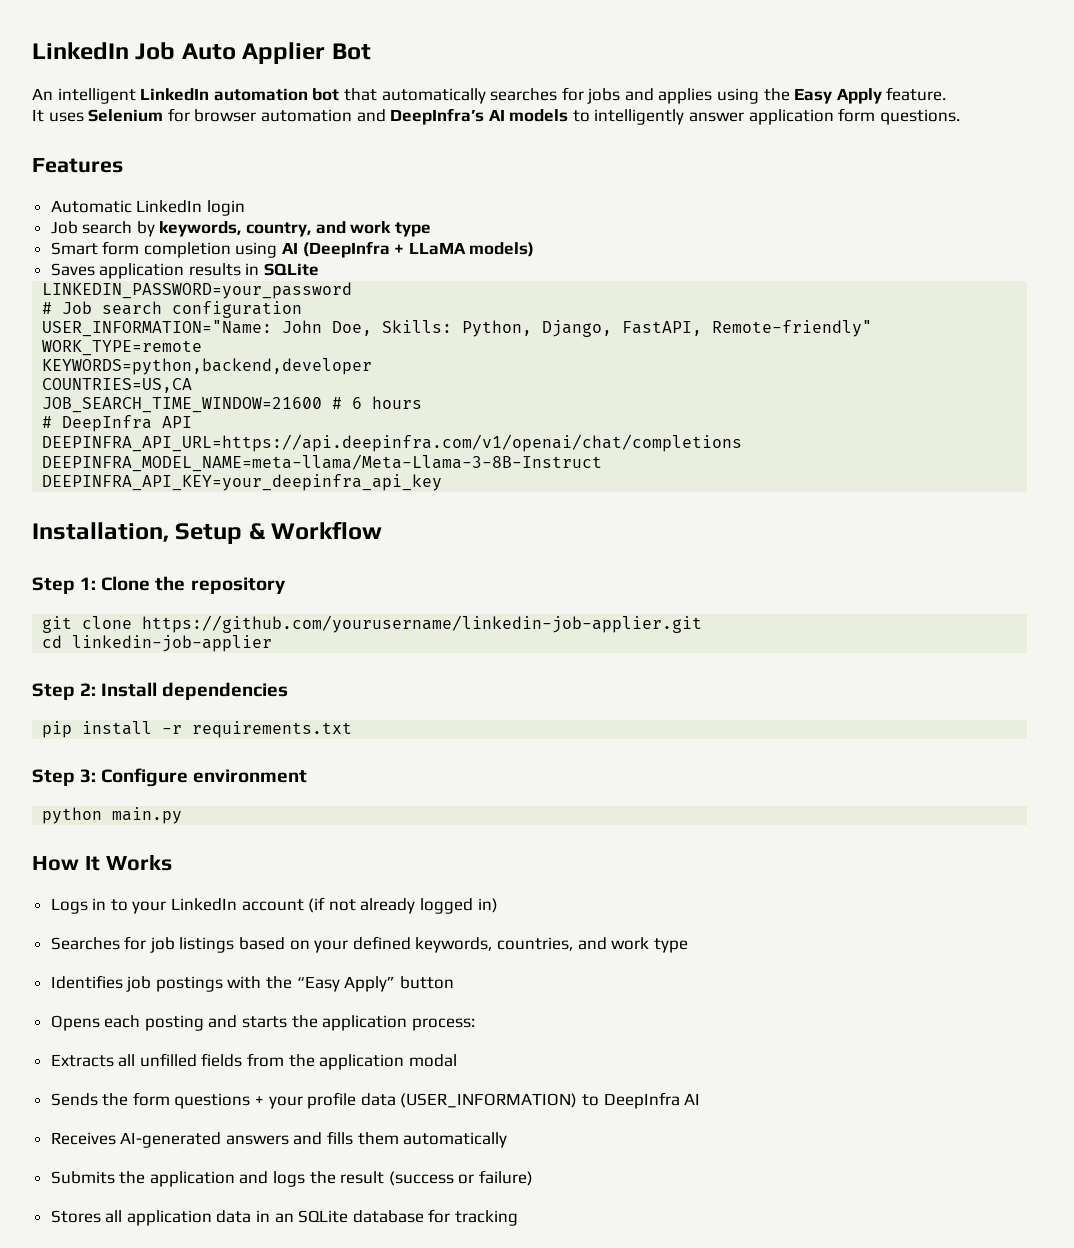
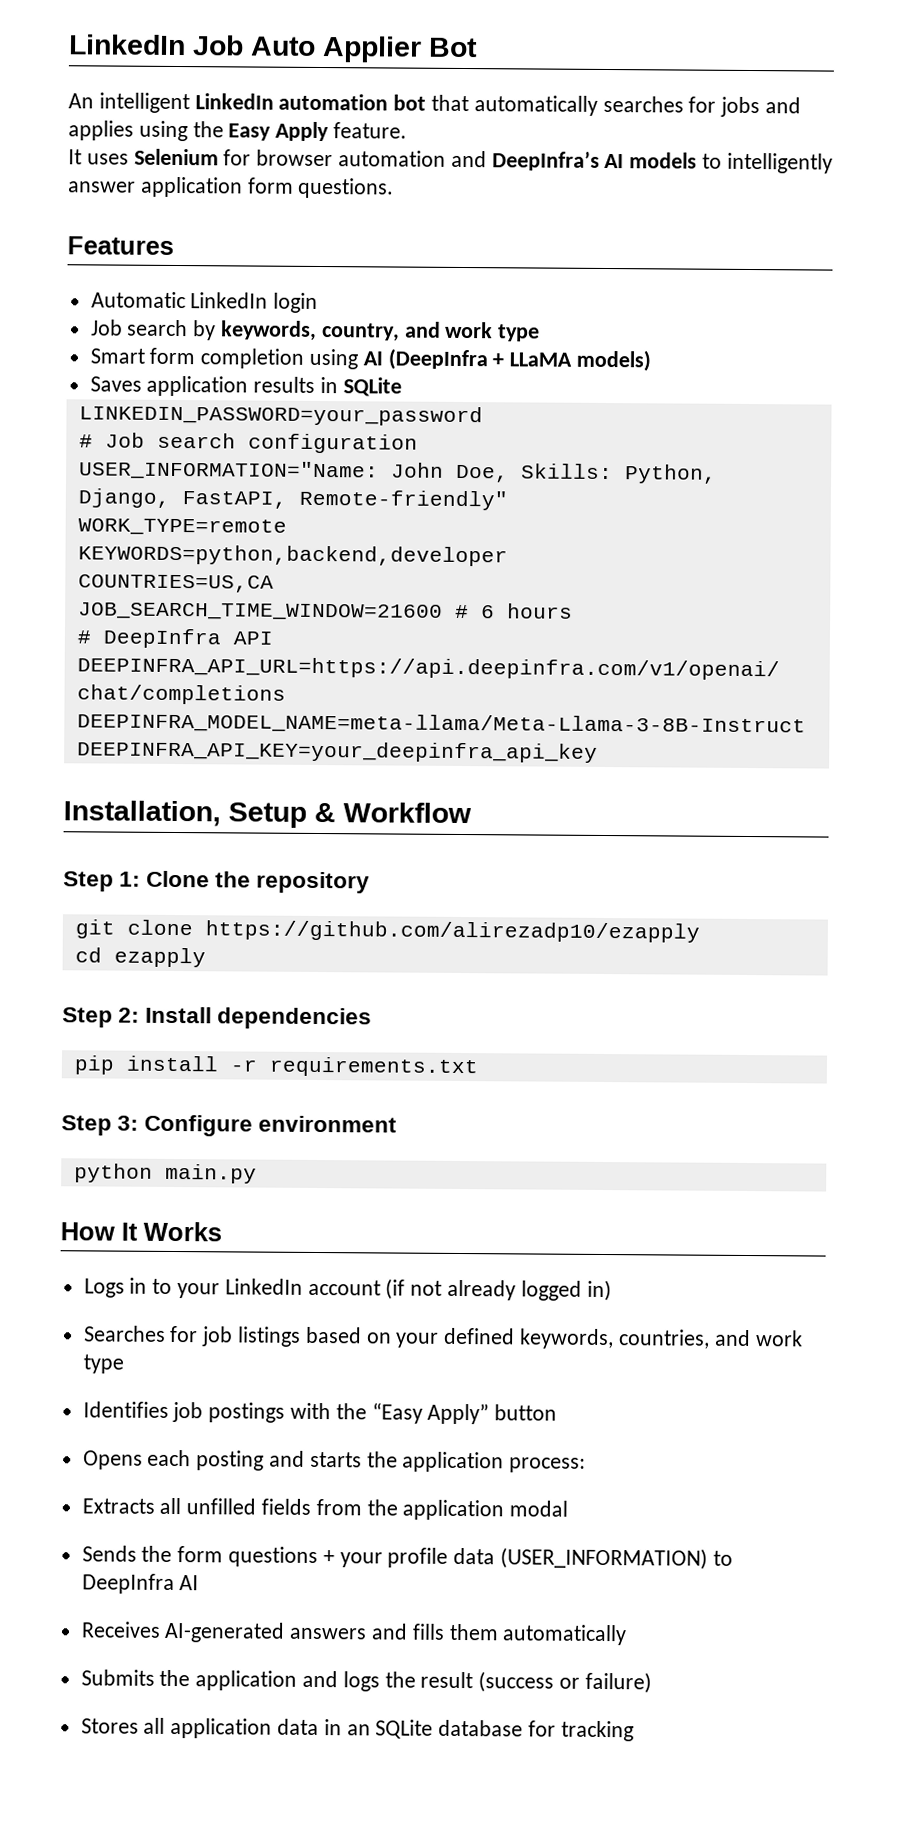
[142,615,703,633] https://github.com/yourusername/linkedin-job-applier.git -> [204,920,700,943] https://github.com/alirezadp10/ezapply
[72,635,273,652] linkedin-job-applier -> [113,947,206,968] ezapply

